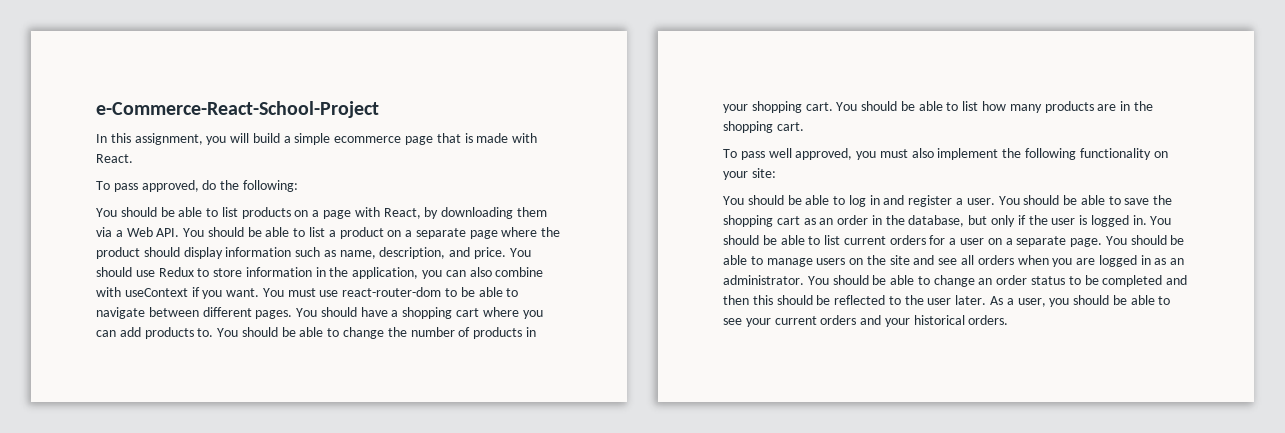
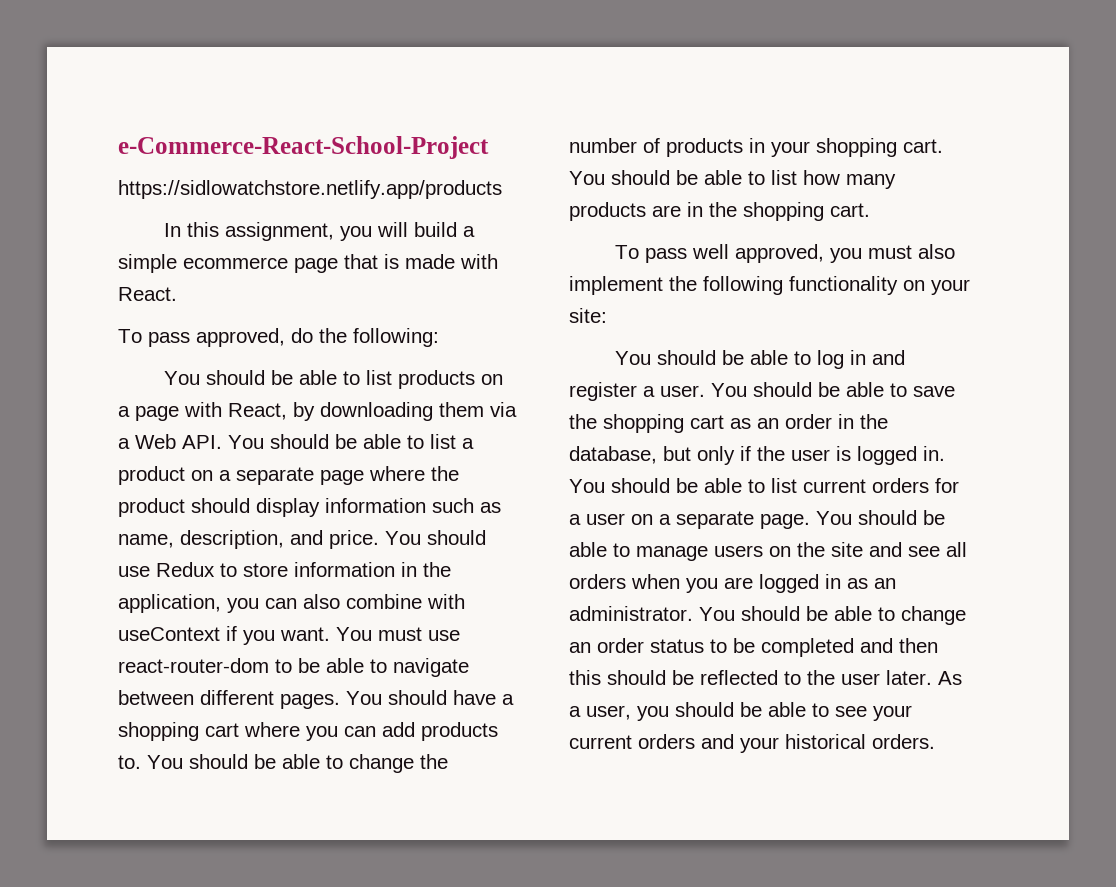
(379, 109) none -> [118,180,502,199] // https://sidlowatchstore.netlify.app/products

